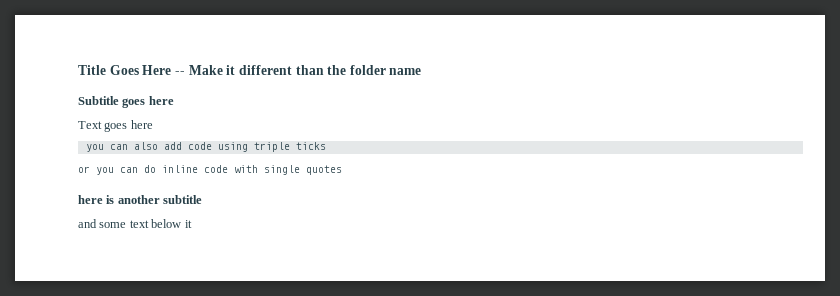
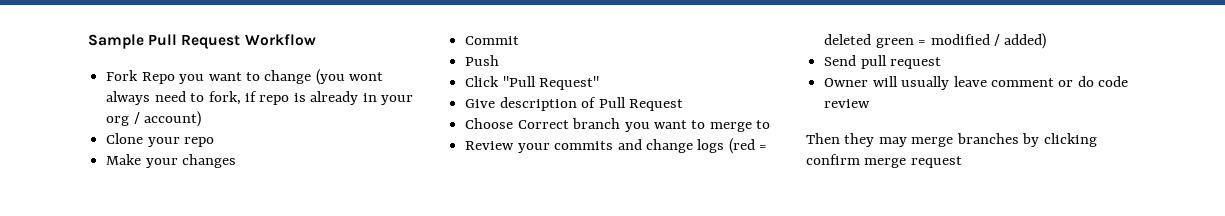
[78,65,422,75] [78,96,174,108] [78,120,153,132] [85,142,326,152] [78,165,342,175] [78,195,203,204] [78,219,192,228] Title Goes Here -- Make it different than the folder name // Subtitle goes here // Text goes here // you can also add code using triple ticks // or you can do inline code with single quotes // here is another subtitle // and some text below it -> [88,34,316,49] [106,69,384,85] [106,91,414,105] [106,111,202,127] [106,133,215,147] [106,154,237,168] [465,36,520,45] [465,55,500,66] [465,76,600,90] [465,97,683,111] [465,118,771,132] [465,138,768,154] [824,33,1047,49] [824,55,942,69] [824,76,1129,90] [824,99,871,108] [806,133,1097,147] [806,154,962,168] Sample Pull Request Workflow // Fork Repo you want to change (you wont always need to fork, if repo is already in your org / account) // Clone your repo // Make your changes // Commit // Push // Click "Pull Request" // Give description of Pull Request // Choose Correct branch you want to merge to // Review your commits and change logs (red = deleted green = modified / added) // Send pull request // Owner will usually leave comment or do code review // Then they may merge branches by clicking confirm merge request

